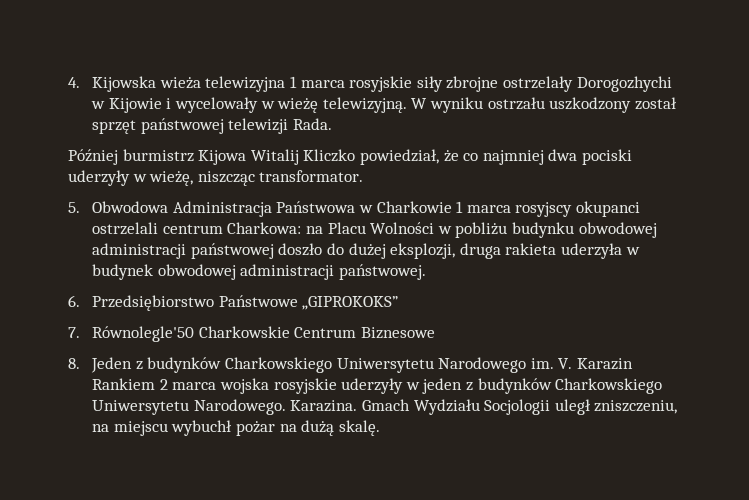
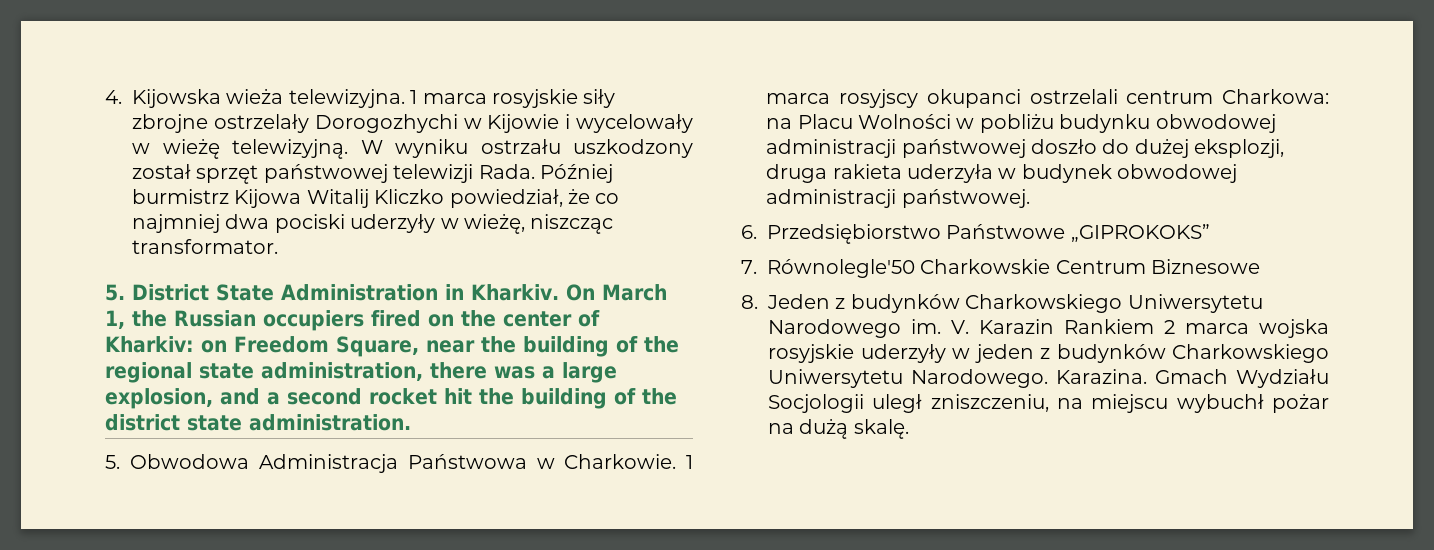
[205,76,286,92] telewizyjna -> [288,89,405,108] telewizyjna.
(332, 124) // -> (535, 171) none
(364, 176) none -> [105,284,667,301] [105,310,600,331] [105,336,679,357] [105,362,617,383] [105,388,677,409] [105,414,411,431] // 5. District State Administration in Kharkiv. On March 1, the Russian occupiers fired on the center of Kharkiv: on Freedom Square, near the building of the regional state administration, there was a large explosion, and a second rocket hit the building of the district state administration.
[376,201,452,213] Charkowie -> [564,454,677,469] Charkowie.

